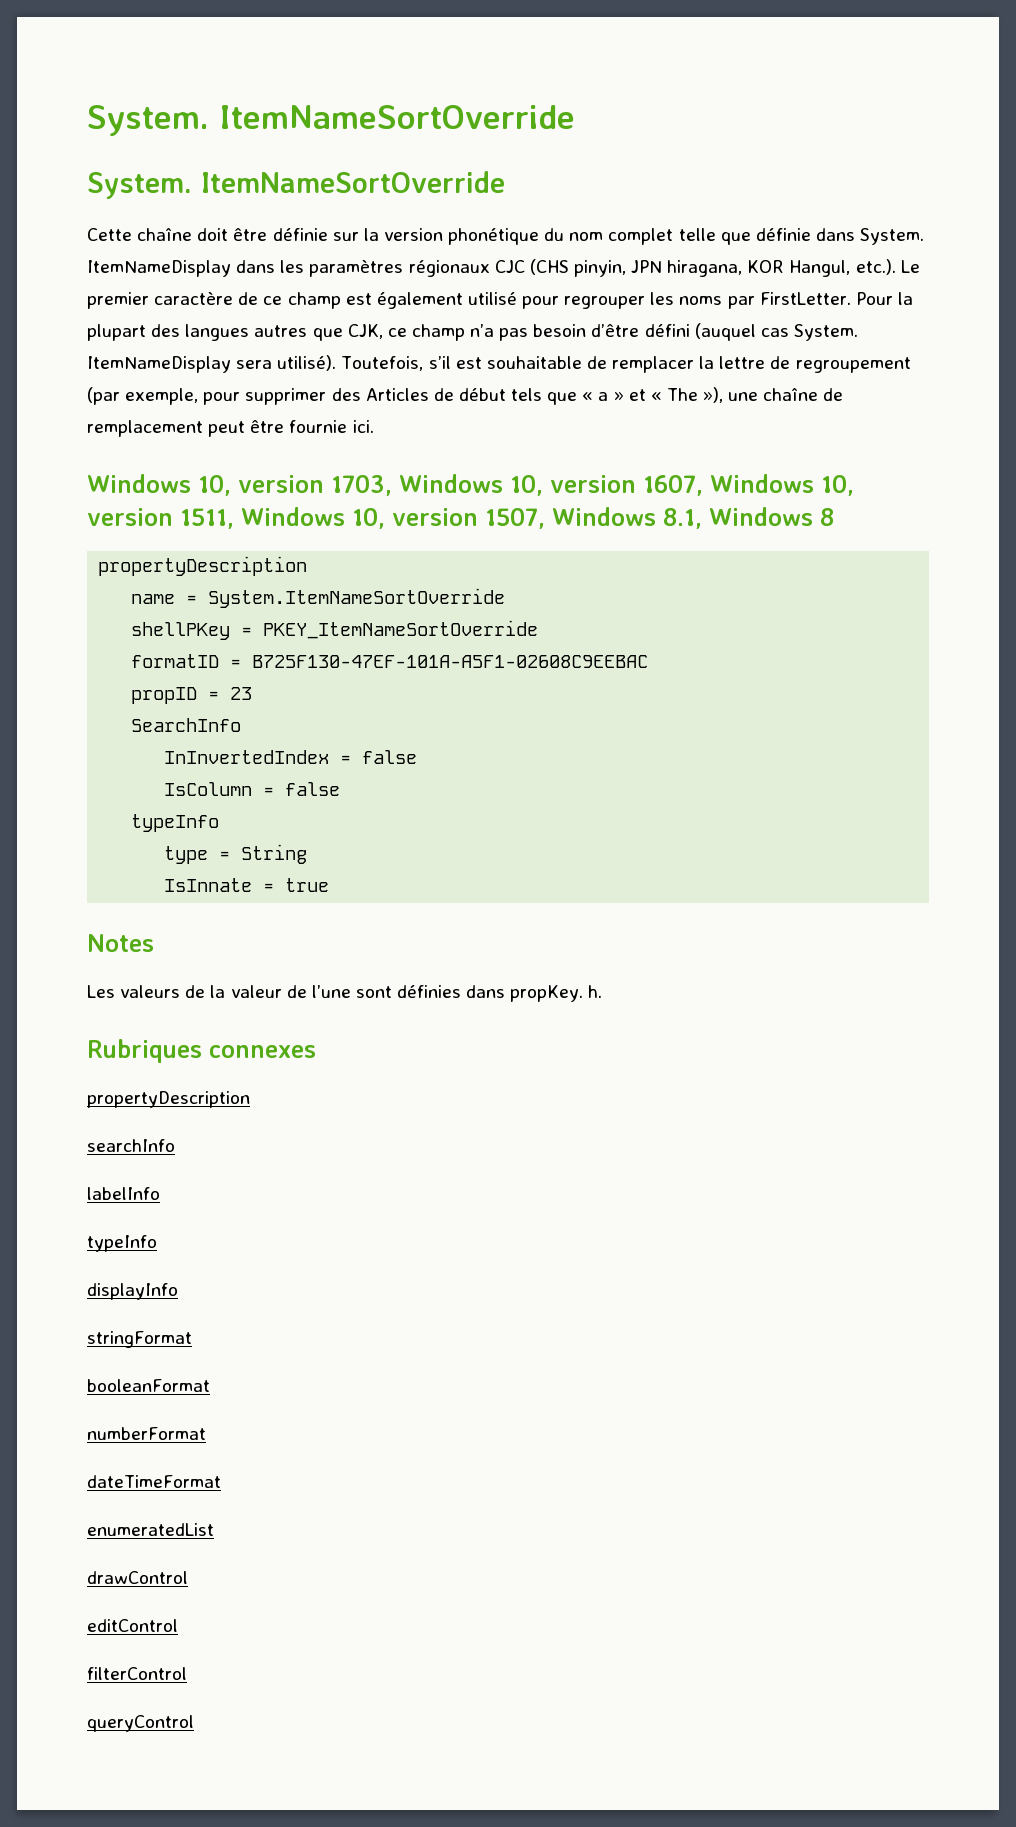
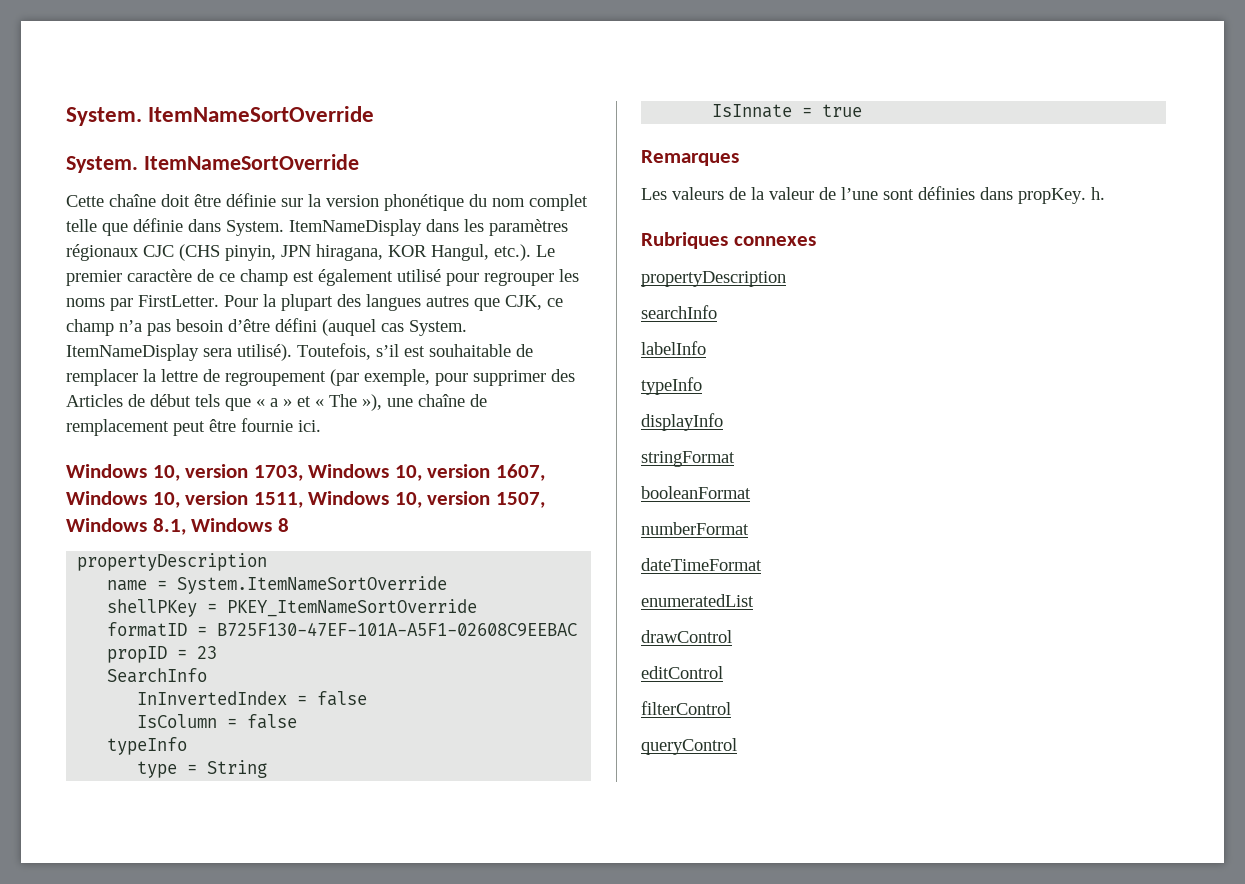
[87,934,154,952] Notes -> [641,150,739,166] Remarques

